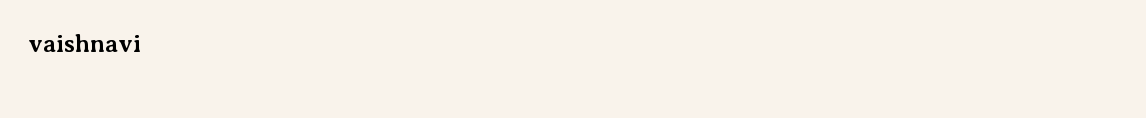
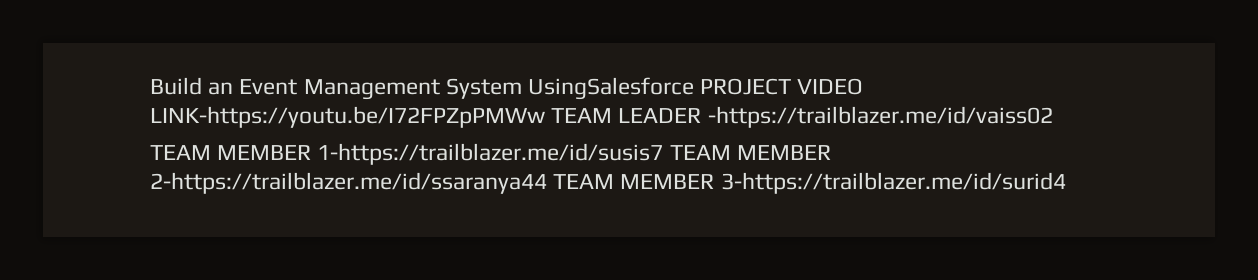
[28,34,141,52] vaishnavi -> [150,77,864,100] [150,106,1053,128] [150,143,831,165] [150,172,1066,194] Build an Event Management System UsingSalesforce PROJECT VIDEO LINK-https://youtu.be/I72FPZpPMWw TEAM LEADER -https://trailblazer.me/id/vaiss02 // TEAM MEMBER 1-https://trailblazer.me/id/susis7 TEAM MEMBER 2-https://trailblazer.me/id/ssaranya44 TEAM MEMBER 3-https://trailblazer.me/id/surid4

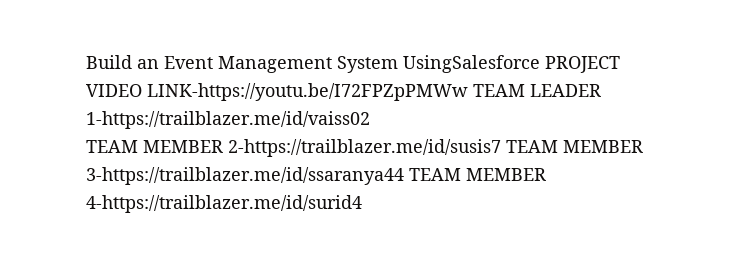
[707,106,1053,128] [150,143,831,165] [150,172,1066,194] -https://trailblazer.me/id/vaiss02 // TEAM MEMBER 1-https://trailblazer.me/id/susis7 TEAM MEMBER 2-https://trailblazer.me/id/ssaranya44 TEAM MEMBER 3-https://trailblazer.me/id/surid4 -> [86,111,370,129] [86,139,643,157] [86,167,546,185] [86,195,362,213] 1-https://trailblazer.me/id/vaiss02 // TEAM MEMBER 2-https://trailblazer.me/id/susis7 TEAM MEMBER 3-https://trailblazer.me/id/ssaranya44 TEAM MEMBER 4-https://trailblazer.me/id/surid4

